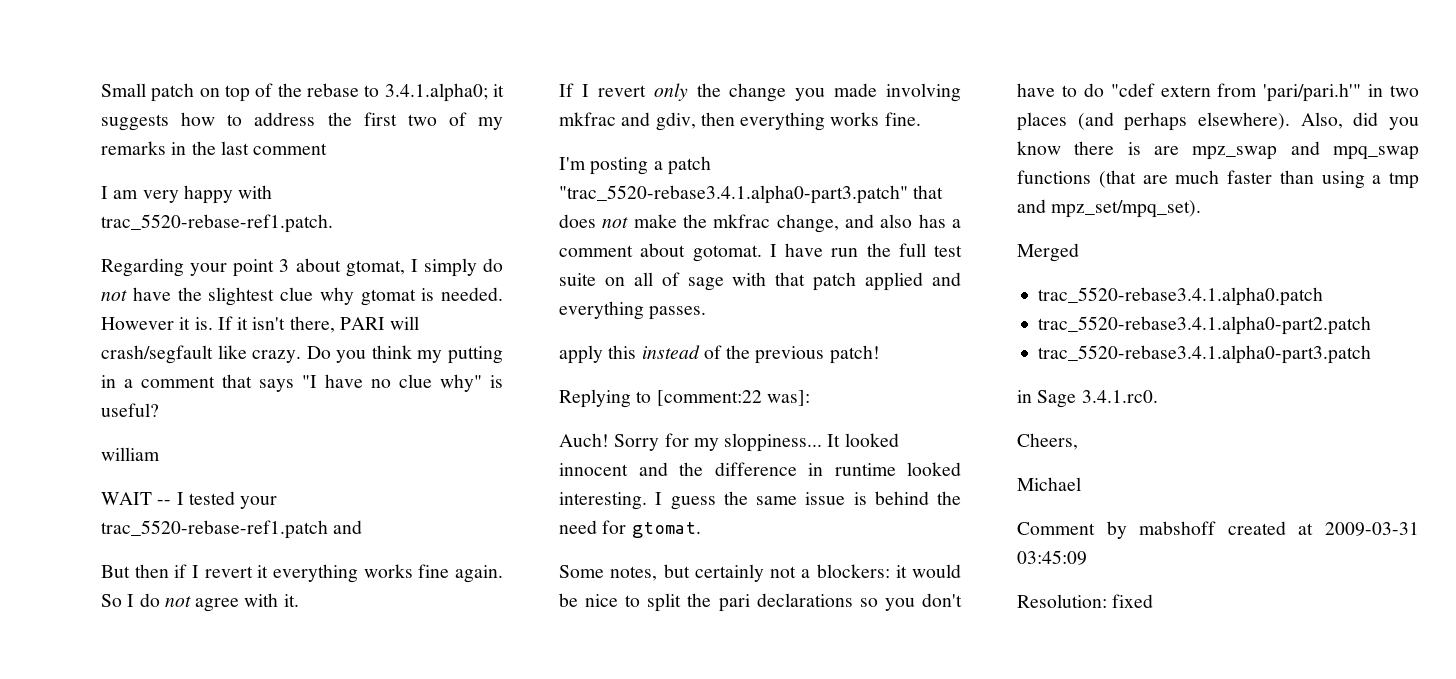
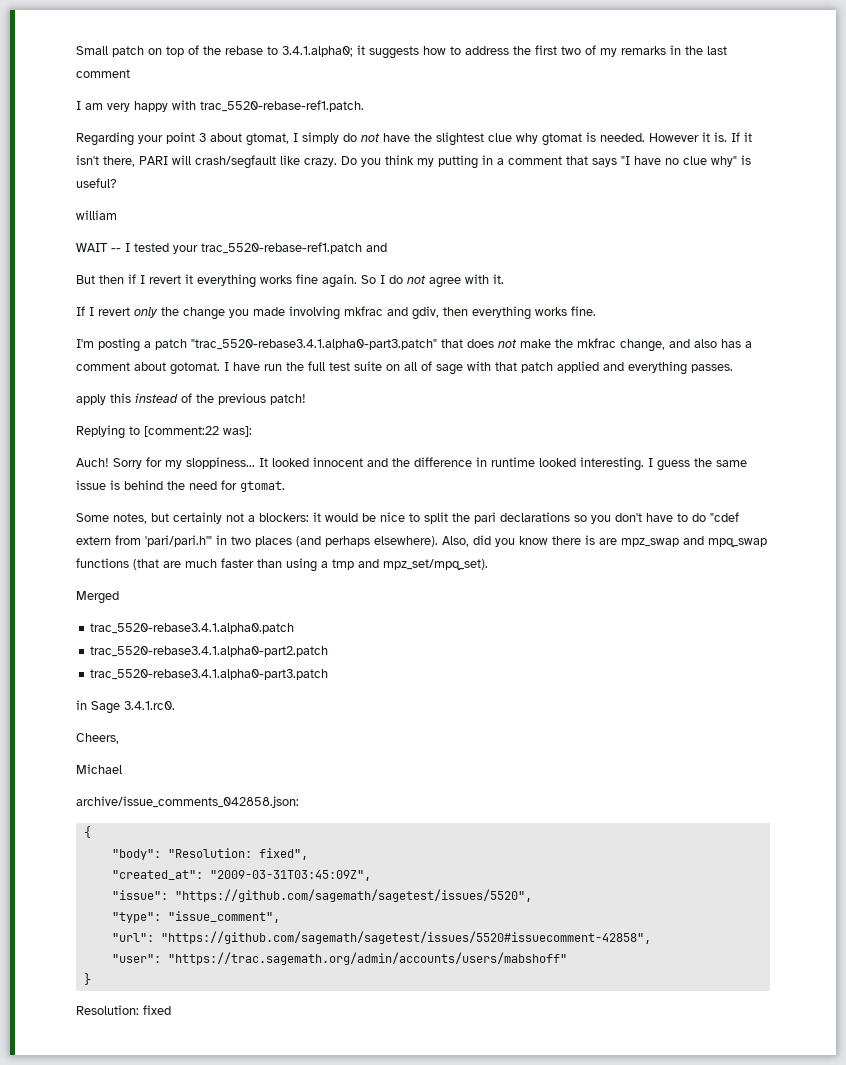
[1017,521,1419,539] [1017,550,1087,565] Comment by mabshoff created at 2009-03-31 03:45:09 -> [76,796,299,808] [83,826,91,838] [111,848,308,860] [111,870,371,881] [111,889,532,902] [111,911,280,923] [111,931,651,944] [111,952,567,965] [83,973,91,985] archive/issue_comments_042858.json: // { // "body": "Resolution: fixed", // "created_at": "2009-03-31T03:45:09Z", // "issue": "https://github.com/sagemath/sagetest/issues/5520", // "type": "issue_comment", // "url": "https://github.com/sagemath/sagetest/issues/5520#issuecomment-42858", // "user": "https://trac.sagemath.org/admin/accounts/users/mabshoff" // }

